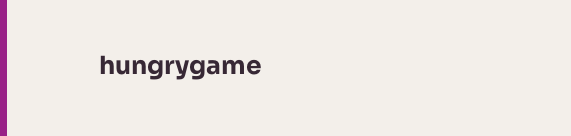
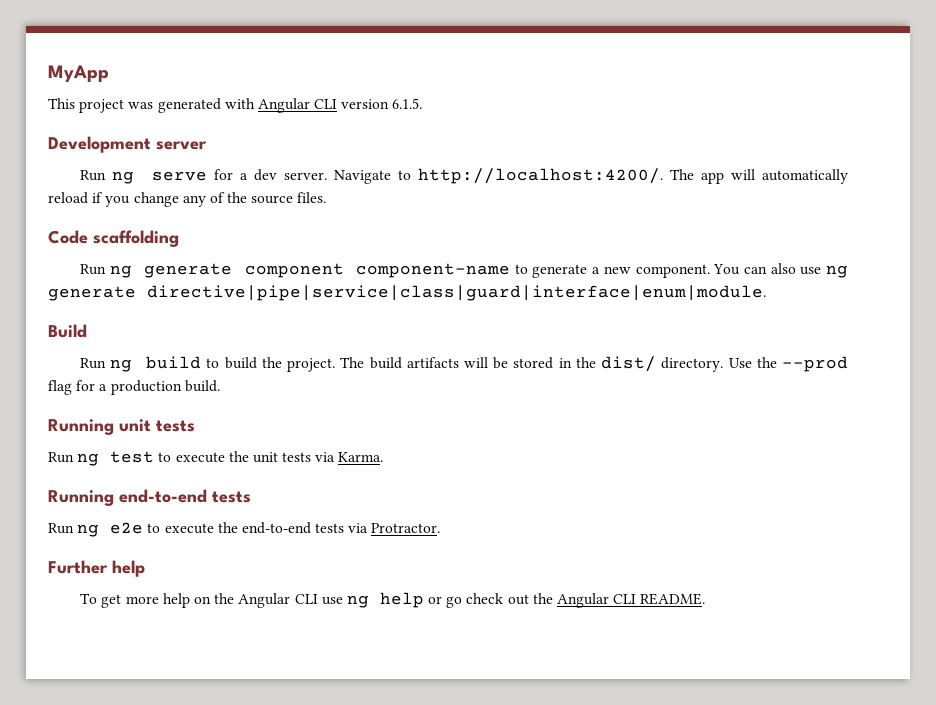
[99,55,262,80] hungrygame -> [48,65,109,82] [48,98,423,113] [48,136,207,153] [80,168,848,184] [48,192,327,207] [48,230,179,247] [80,263,848,278] [48,285,766,301] [48,324,87,338] [80,356,849,372] [48,380,220,395] [48,419,195,435] [48,451,384,466] [48,489,251,506] [48,522,441,537] [48,560,145,577] [80,592,706,608] MyApp // This project was generated with Angular CLI version 6.1.5. // Development server // Run ng serve for a dev server. Navigate to http://localhost:4200/. The app will automatically reload if you change any of the source files. // Code scaffolding // Run ng generate component component-name to generate a new component. You can also use ng generate directive|pipe|service|class|guard|interface|enum|module. // Build // Run ng build to build the project. The build artifacts will be stored in the dist/ directory. Use the --prod flag for a production build. // Running unit tests // Run ng test to execute the unit tests via Karma. // Running end-to-end tests // Run ng e2e to execute the end-to-end tests via Protractor. // Further help // To get more help on the Angular CLI use ng help or go check out the Angular CLI README.

